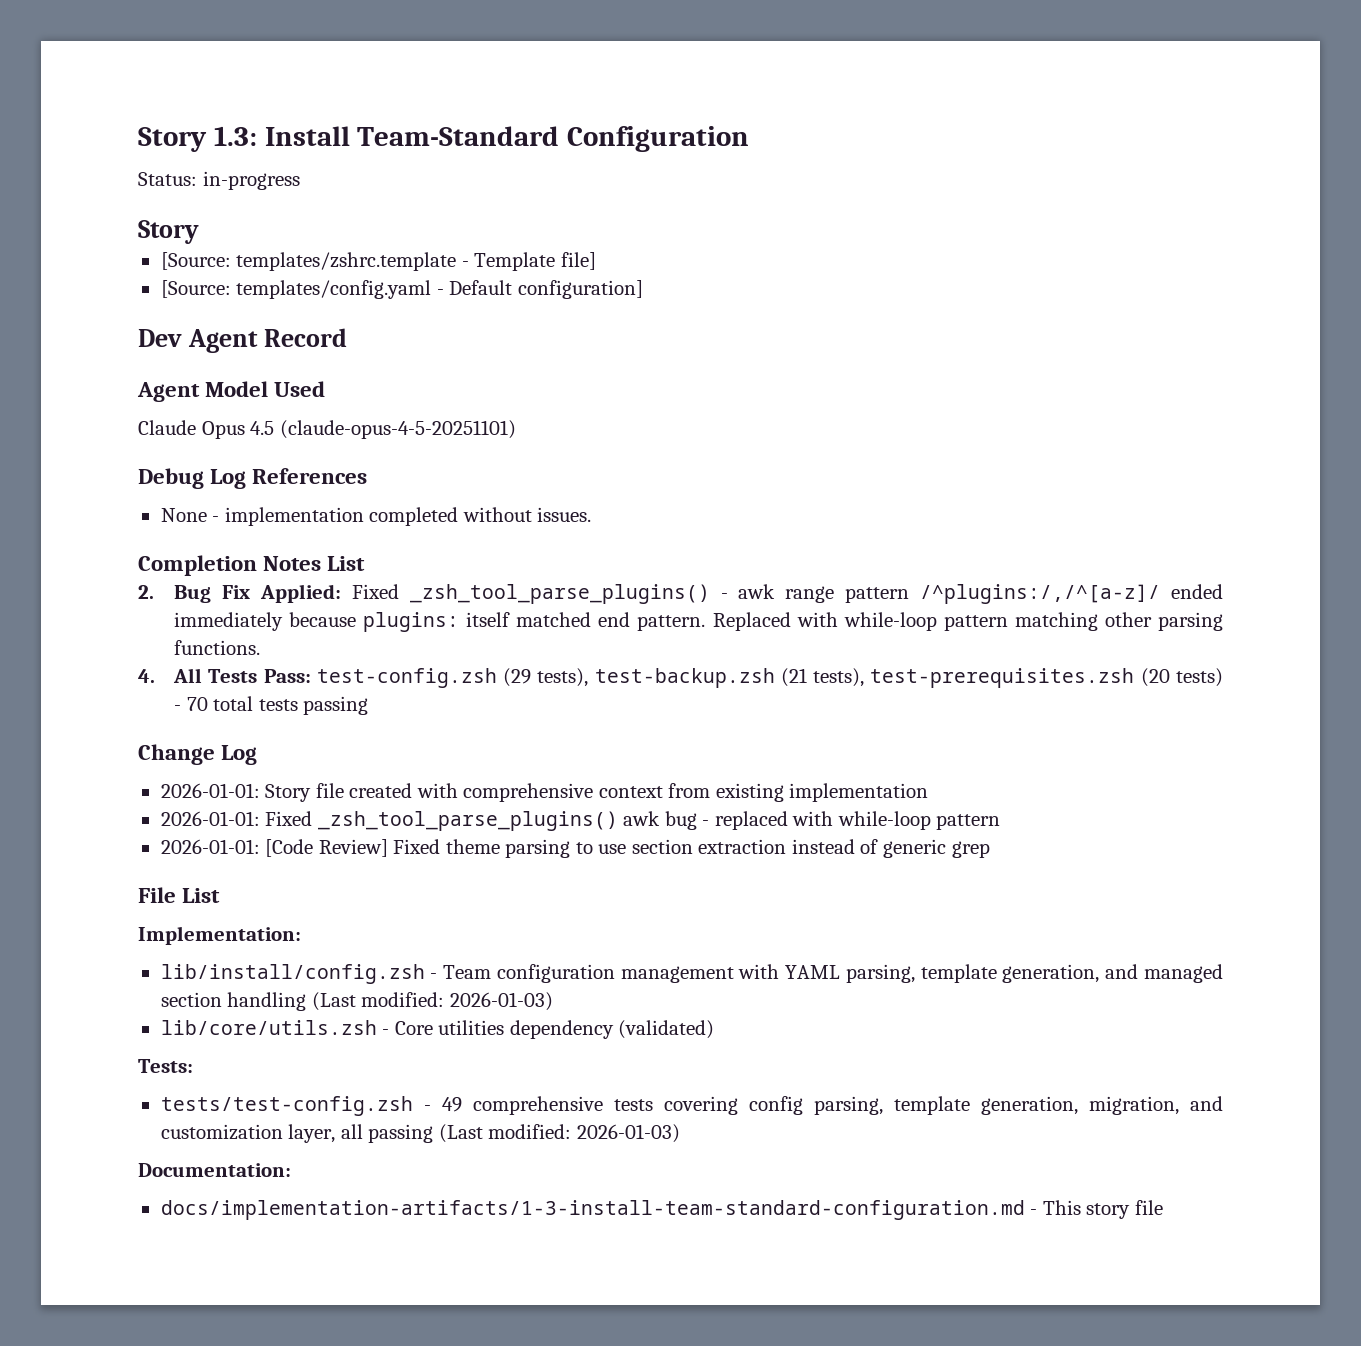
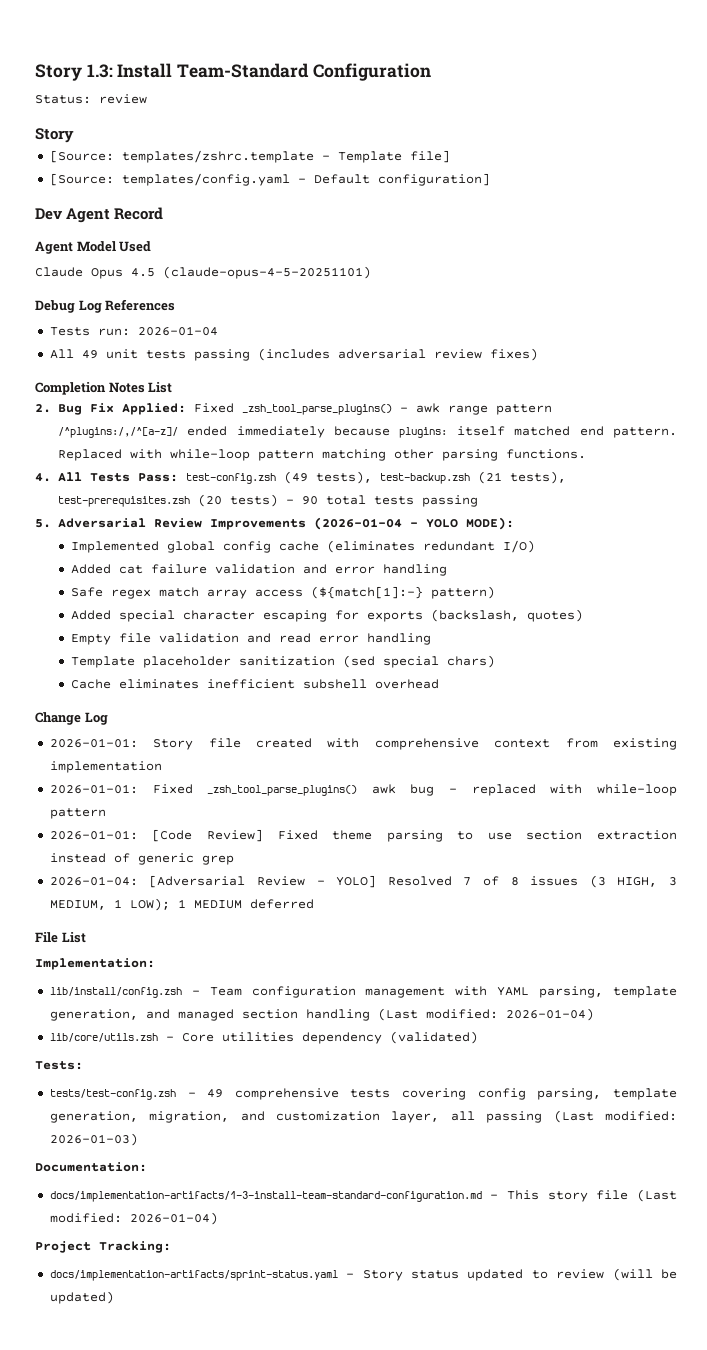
[202,171,300,190] in-progress -> [99,94,147,104] review
[160,507,592,526] None - implementation completed without issues. -> [49,326,218,336] [49,348,538,361] Tests run: 2026-01-04 // All 49 unit tests passing (includes adversarial review fixes)
[503,668,532,687] (29 -> [283,471,308,484] (49
[186,697,208,711] 70 -> [301,496,318,505] 90
(369, 705) none -> [35,517,514,530] [71,540,536,553] [71,564,448,576] [71,586,496,599] [71,609,584,622] [71,633,432,645] [71,655,496,668] [71,679,440,689] // 5. Adversarial Review Improvements (2026-01-04 - YOLO MODE): // Implemented global config cache (eliminates redundant I/O) // Added cat failure validation and error handling // Safe regex match array access (${match[1]:-} pattern) // Added special character escaping for exports (backslash, quotes) // Empty file validation and read error handling // Template placeholder sanitization (sed special chars) // Cache eliminates inefficient subshell overhead
(990, 849) none -> [49,875,677,888] [49,898,314,911] // 2026-01-04: [Adversarial Review - YOLO] Resolved 7 of 8 issues (3 HIGH, 3 MEDIUM, 1 LOW); 1 MEDIUM deferred
[449,992,553,1011] 2026-01-03) -> [505,1008,594,1021] 2026-01-04)
(1163, 1207) none -> [637,1189,677,1202] [49,1212,218,1225] [35,1241,171,1253] [49,1268,677,1281] [49,1291,114,1304] (Last modified: 2026-01-04) // Project Tracking: // docs/implementation-artifacts/sprint-status.yaml - Story status updated to review (will be updated)

